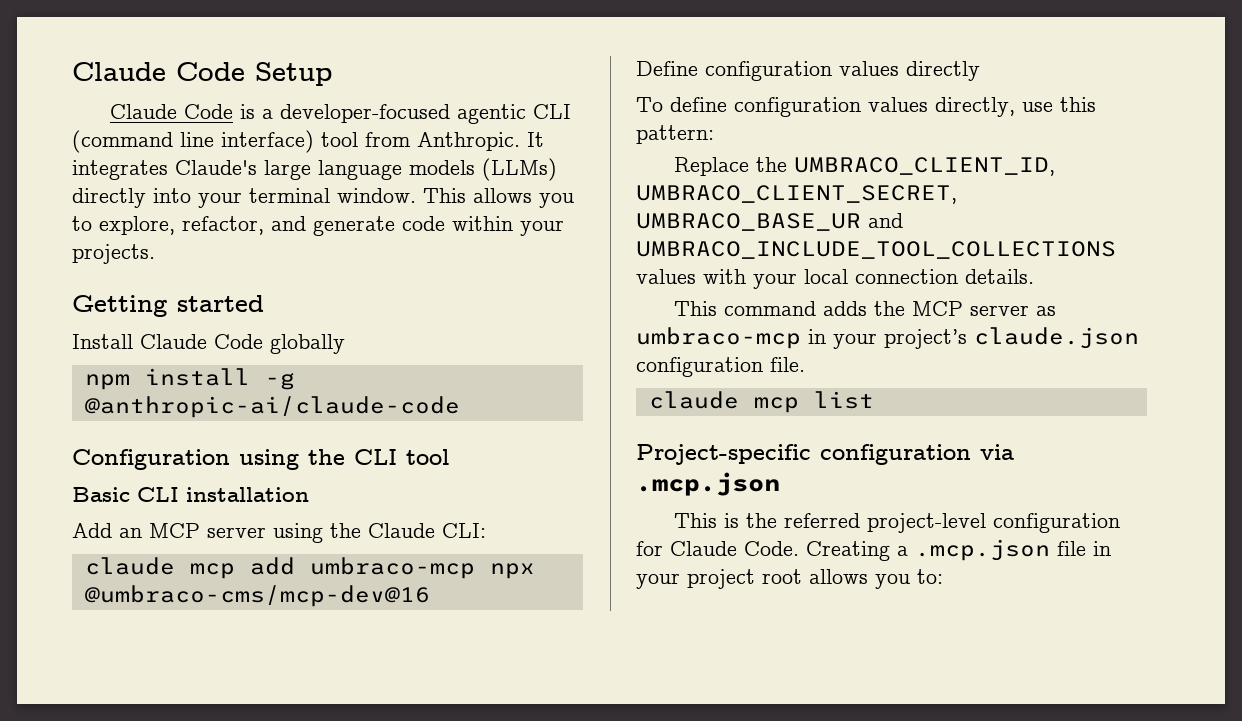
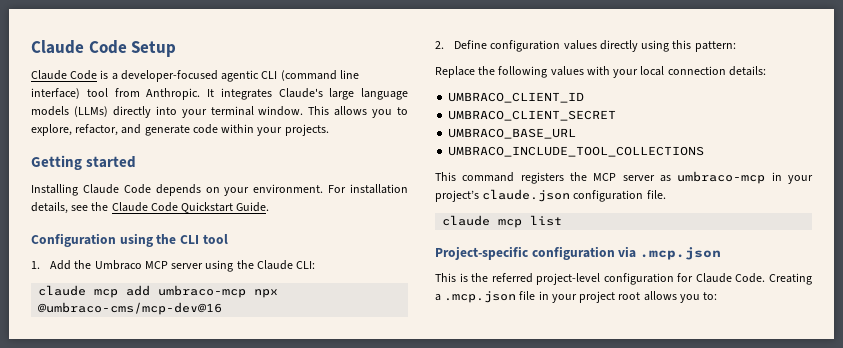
[72,334,345,354] [84,368,295,390] [84,396,460,418] Install Claude Code globally // npm install -g @anthropic-ai/claude-code -> [31,184,408,196] [31,202,270,214] Installing Claude Code depends on your environment. For installation details, see the Claude Code Quickstart Guide.
[72,487,309,502] [72,523,142,538] Basic CLI installation // Add an -> [31,260,142,270] 1. Add the Umbraco
(430, 596) none -> [435,41,444,49] 2.
[636,97,1053,117] // To define configuration values directly, use -> [641,40,670,52] using
[794,157,1056,176] [636,185,957,204] [636,213,903,231] [636,241,1116,259] UMBRACO_CLIENT_ID, UMBRACO_CLIENT_SECRET, UMBRACO_BASE_UR and UMBRACO_INCLUDE_TOOL_COLLECTIONS -> [498,66,548,78] following
[965,269,1034,284] details. -> [728,66,766,76] [448,92,585,103] [448,110,617,121] [448,128,577,139] [448,146,705,157] details: // UMBRACO_CLIENT_ID // UMBRACO_CLIENT_SECRET // UMBRACO_BASE_URL // UMBRACO_INCLUDE_TOOL_COLLECTIONS
[823,301,868,316] adds -> [520,172,564,184] registers

